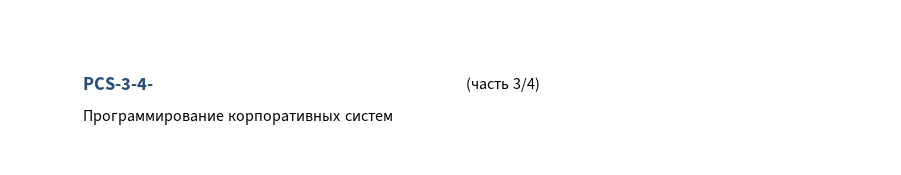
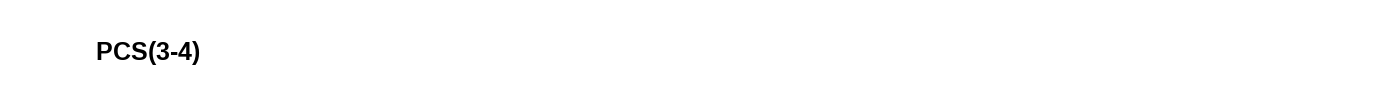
[83,77,153,90] [83,110,393,125] [466,77,541,92] PCS-3-4- // Программирование корпоративных систем (часть 3/4) -> [96,41,200,65] PCS(3-4)

